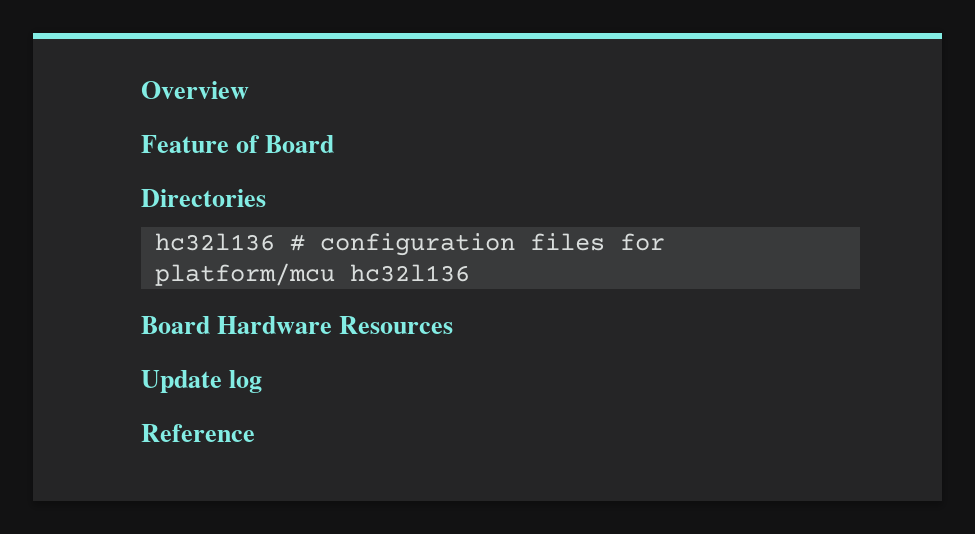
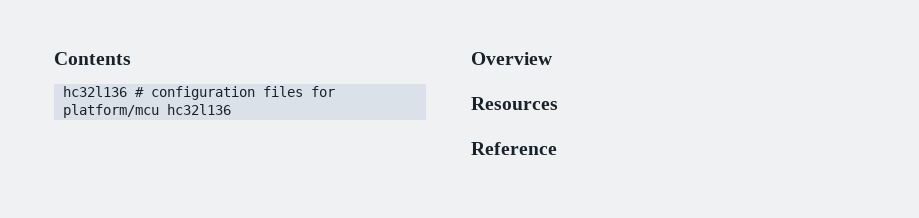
[141,81,249,99] [141,135,335,153] [141,189,266,207] Overview // Feature of Board // Directories -> [54,52,131,65] Contents
[141,316,333,334] Board Hardware -> [471,52,552,65] Overview //
[141,370,263,393] // Update log -> (558, 103) none

